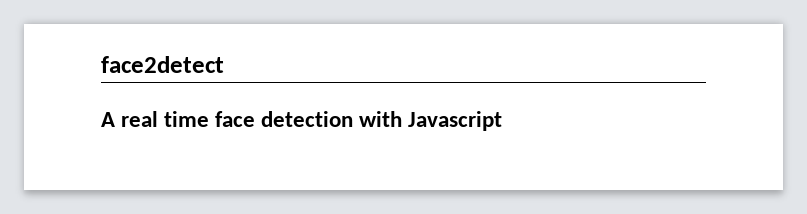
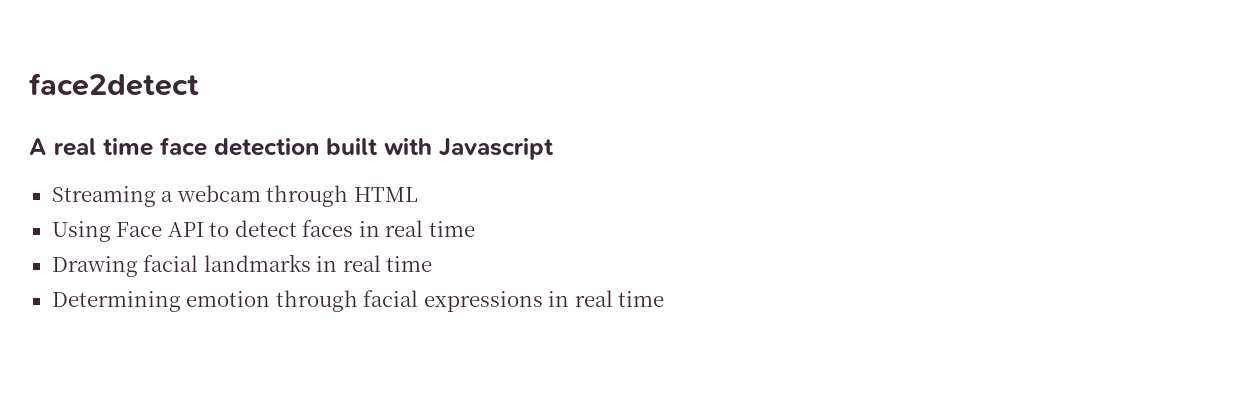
(354, 119) none -> [326,138,378,155] built
(503, 121) none -> [51,185,418,207] [51,220,475,242] [51,254,433,277] [51,290,665,312] // Streaming a webcam through HTML // Using Face API to detect faces in real time // Drawing facial landmarks in real time // Determining emotion through facial expressions in real time

